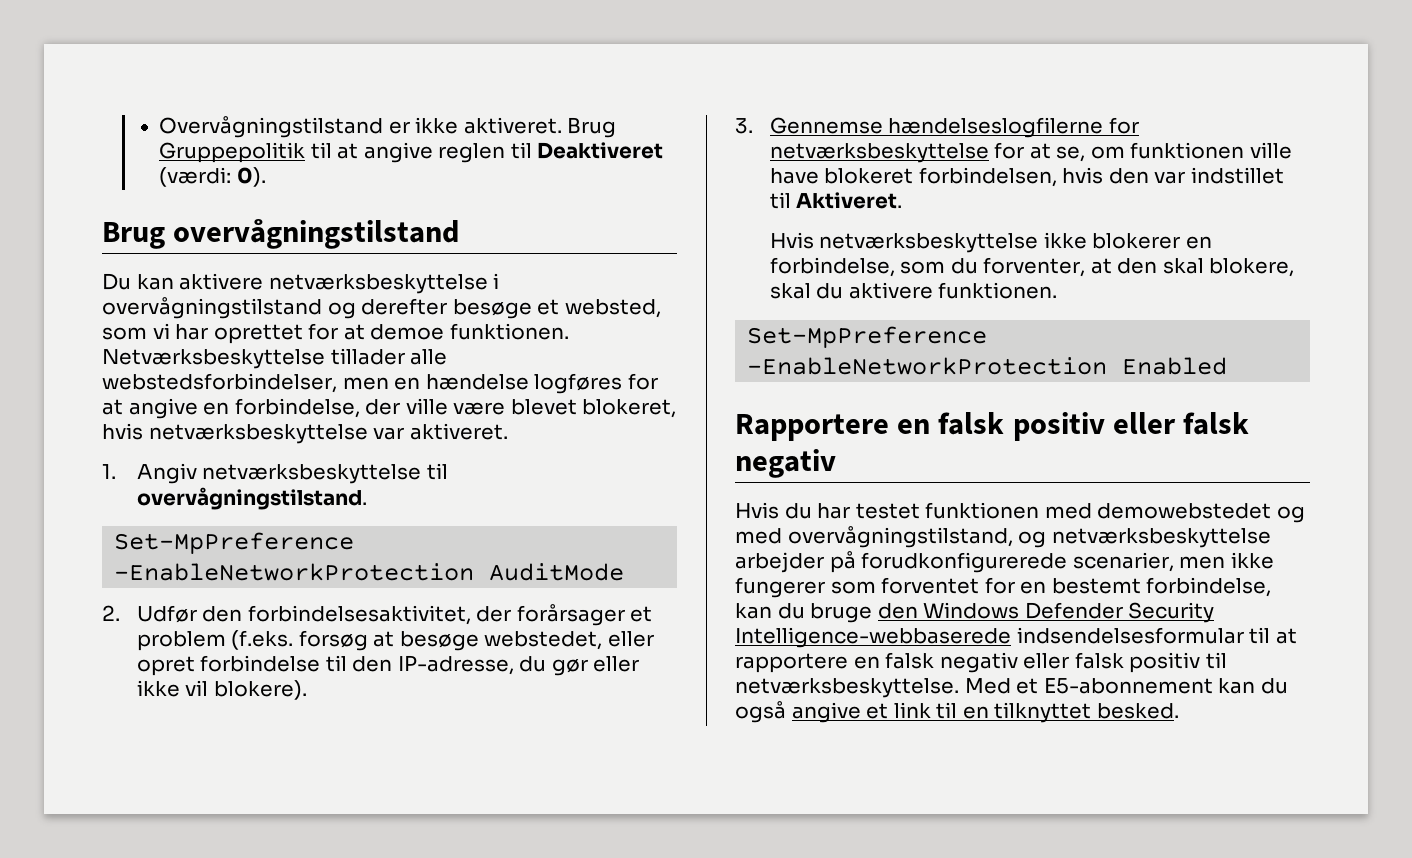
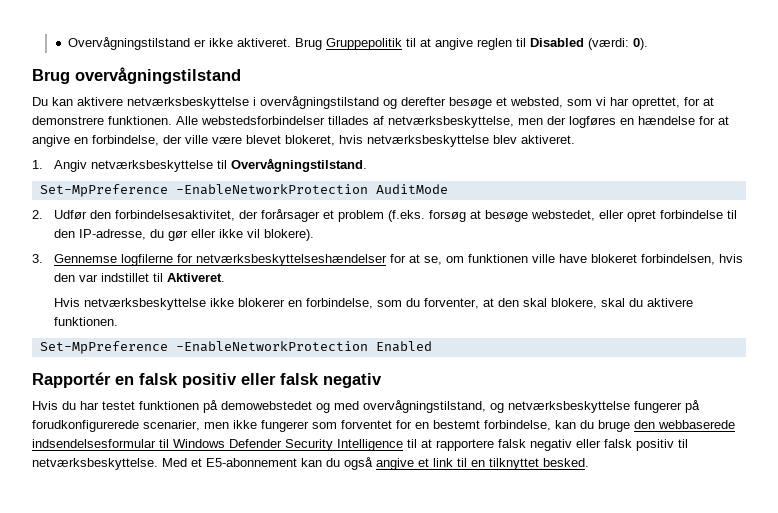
[537,142,664,159] Deaktiveret -> [529,38,584,47] Disabled
[213,323,569,344] [102,348,448,369] [102,373,389,393] oprettet for at demoe funktionen. Netværksbeskyttelse tillader alle webstedsforbindelser, men -> [632,97,714,109] [32,116,616,128] oprettet, for at demonstrere funktionen. Alle webstedsforbindelser tillades af netværksbeskyttelse, men der logføres
[534,373,623,394] logføres -> (695, 120) none
[373,427,405,440] var -> [493,135,517,144] blev
[136,487,367,510] overvågningstilstand. -> [230,158,367,172] Overvågningstilstand.
[888,117,1139,138] [769,143,989,163] hændelseslogfilerne for netværksbeskyttelse -> [120,254,387,266] logfilerne for netværksbeskyttelseshændelser
[735,414,889,441] Rapportere -> [32,372,111,388] Rapportér
[1044,503,1092,519] med -> [203,400,218,413] på
[735,552,824,573] arbejder -> [634,401,682,413] fungerer
(918, 611) none -> [658,420,735,429] [32,439,169,448] webbaserede indsendelsesformular til
[735,627,1244,648] Intelligence-webbaserede indsendelsesformular -> [337,439,403,451] Intelligence
[853,656,880,669] en -> (494, 445) none

